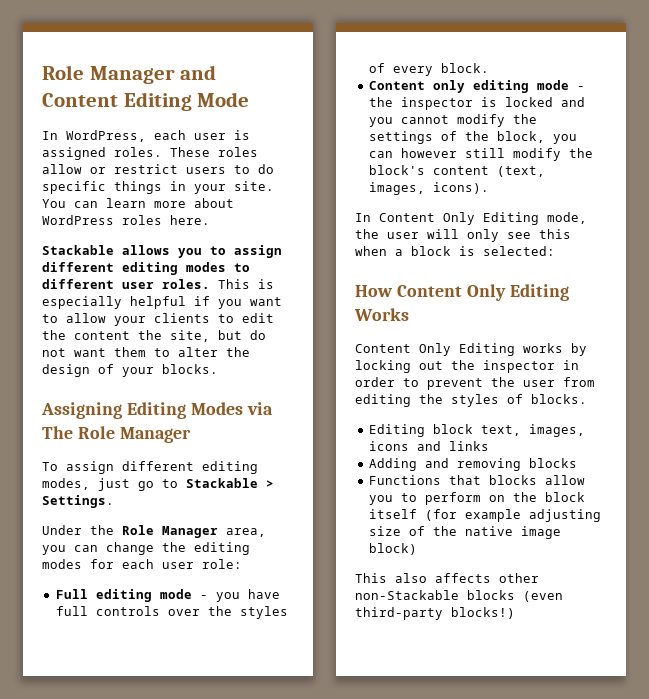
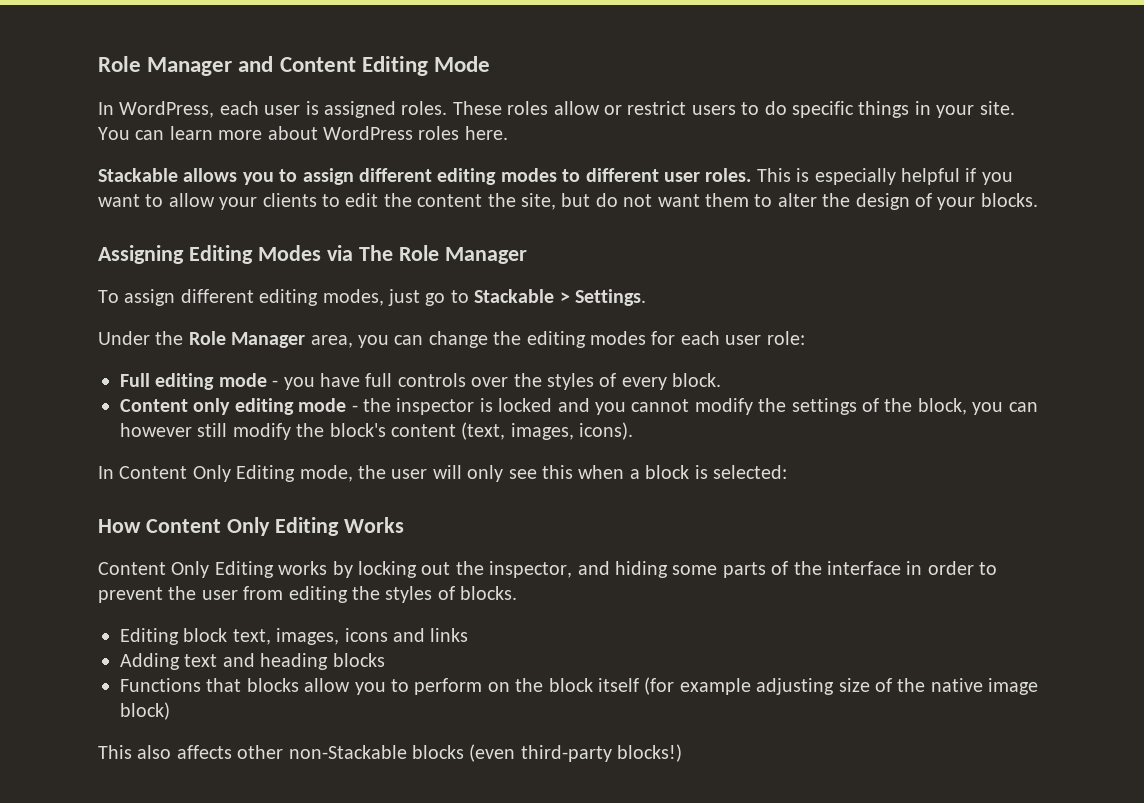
[483,360,555,373] inspector -> [489,561,901,578] inspector, and hiding some parts of the interface
[424,458,521,471] and removing -> [184,653,329,670] text and heading

